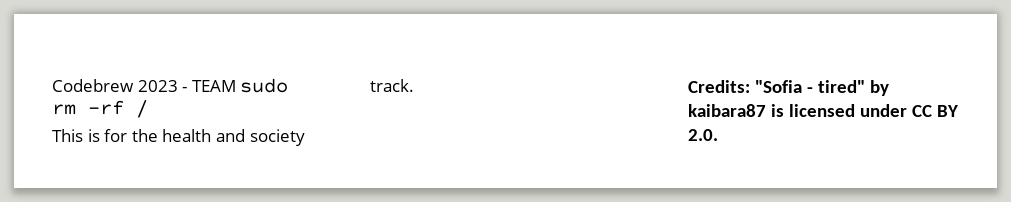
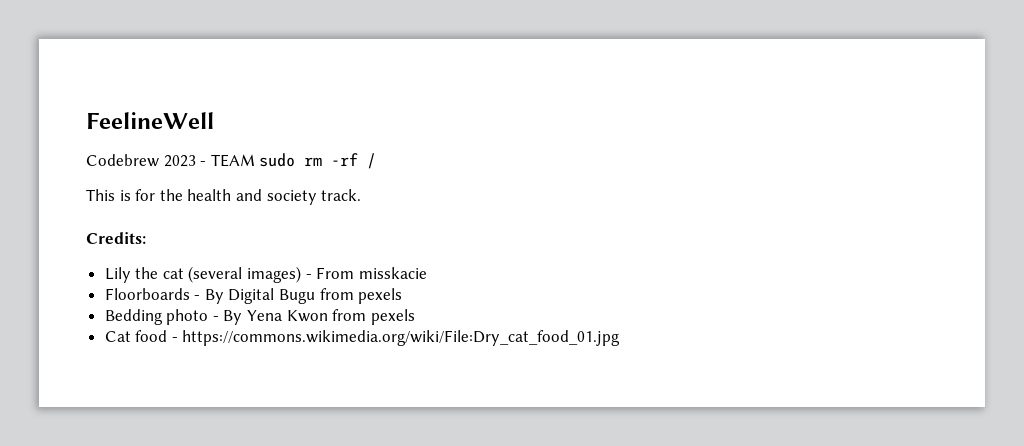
(52, 85) none -> [86,112,214,129] FeelineWell //
[754,80,889,96] [688,104,959,117] [688,129,718,141] "Sofia - tired" by kaibara87 is licensed under CC BY 2.0. -> [104,266,427,283] [104,288,403,304] [104,309,415,325] [104,330,621,346] // Lily the cat (several images) - From misskacie // Floorboards - By Digital Bugu from pexels // Bedding photo - By Yena Kwon from pexels // Cat food - https://commons.wikimedia.org/wiki/File:Dry_cat_food_01.jpg

